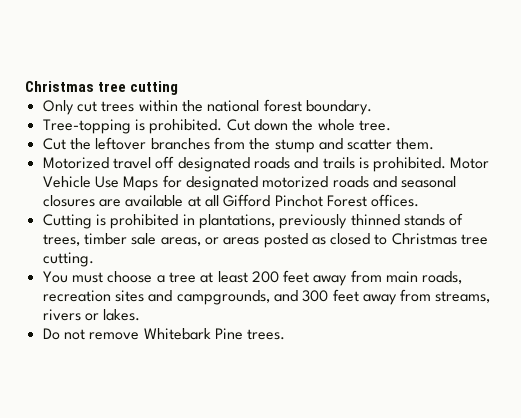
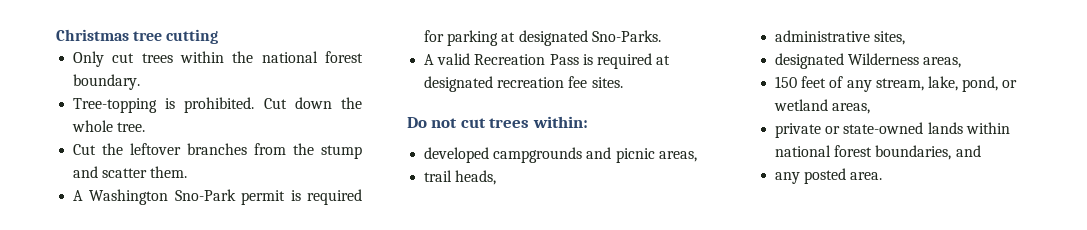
[42,156,490,172] [42,175,457,191] [42,194,420,207] [42,213,464,229] [42,233,489,248] [42,252,94,267] [42,270,463,286] [42,289,491,305] [42,309,141,321] [42,328,286,340] Motorized travel off designated roads and trails is prohibited. Motor Vehicle Use Maps for designated motorized roads and seasonal closures are available at all Gifford Pinchot Forest offices. // Cutting is prohibited in plantations, previously thinned stands of trees, timber sale areas, or areas posted as closed to Christmas tree cutting. // You must choose a tree at least 200 feet away from main roads, recreation sites and campgrounds, and 300 feet away from streams, rivers or lakes. // Do not remove Whitebark Pine trees. -> [73,189,362,205] [424,30,661,46] [424,53,671,69] [424,76,623,92] [407,116,588,128] [424,147,697,163] [424,170,497,185] [775,30,906,45] [775,53,962,69] [775,76,1018,92] [774,99,871,114] [775,122,1010,138] [775,145,981,160] [775,168,883,184] A Washington Sno-Park permit is required for parking at designated Sno-Parks. // A valid Recreation Pass is required at designated recreation fee sites. // Do not cut trees within: // developed campgrounds and picnic areas, // trail heads, // administrative sites, // designated Wilderness areas, // 150 feet of any stream, lake, pond, or wetland areas, // private or state-owned lands within national forest boundaries, and // any posted area.

